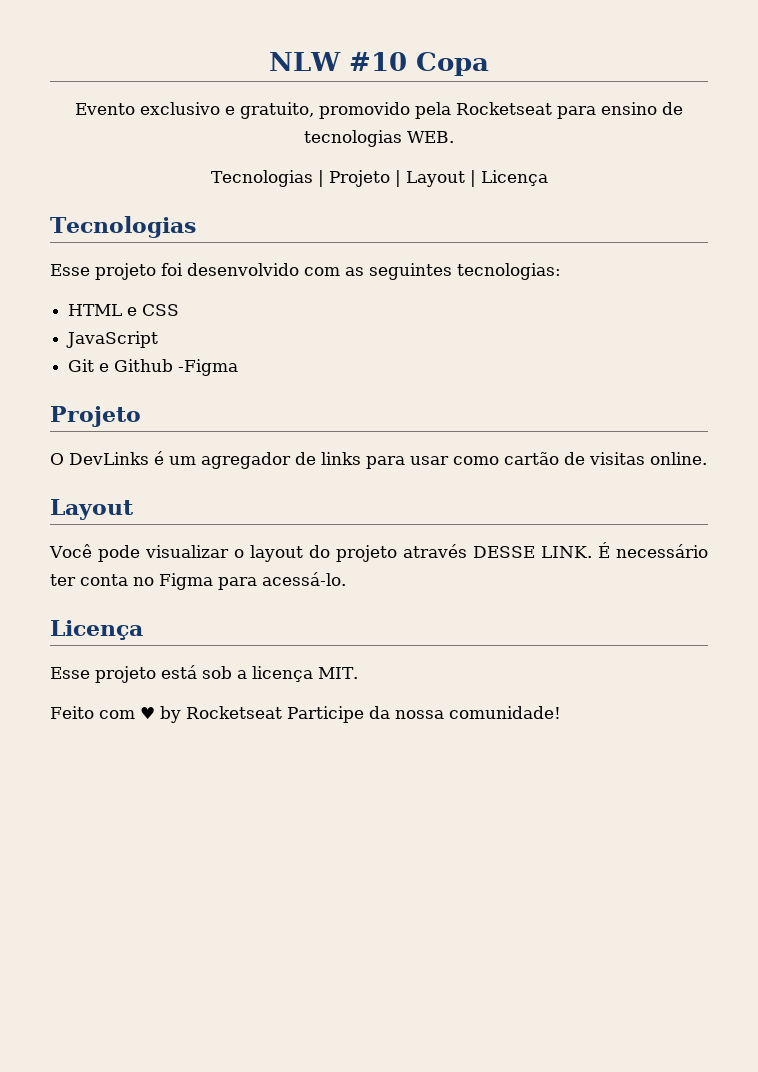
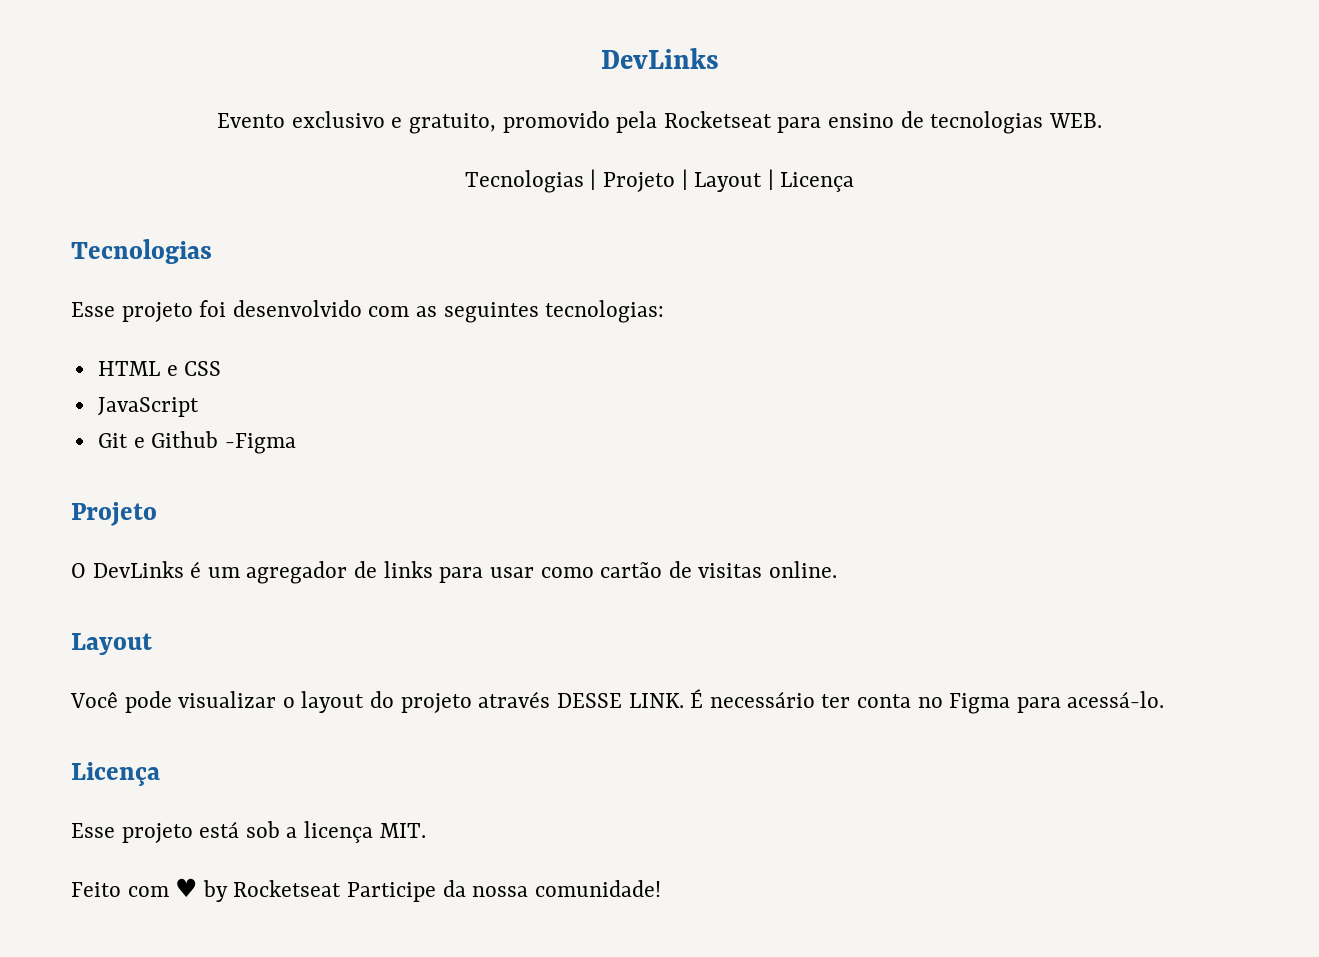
[269,52,489,76] NLW #10 Copa -> [600,48,719,69] DevLinks

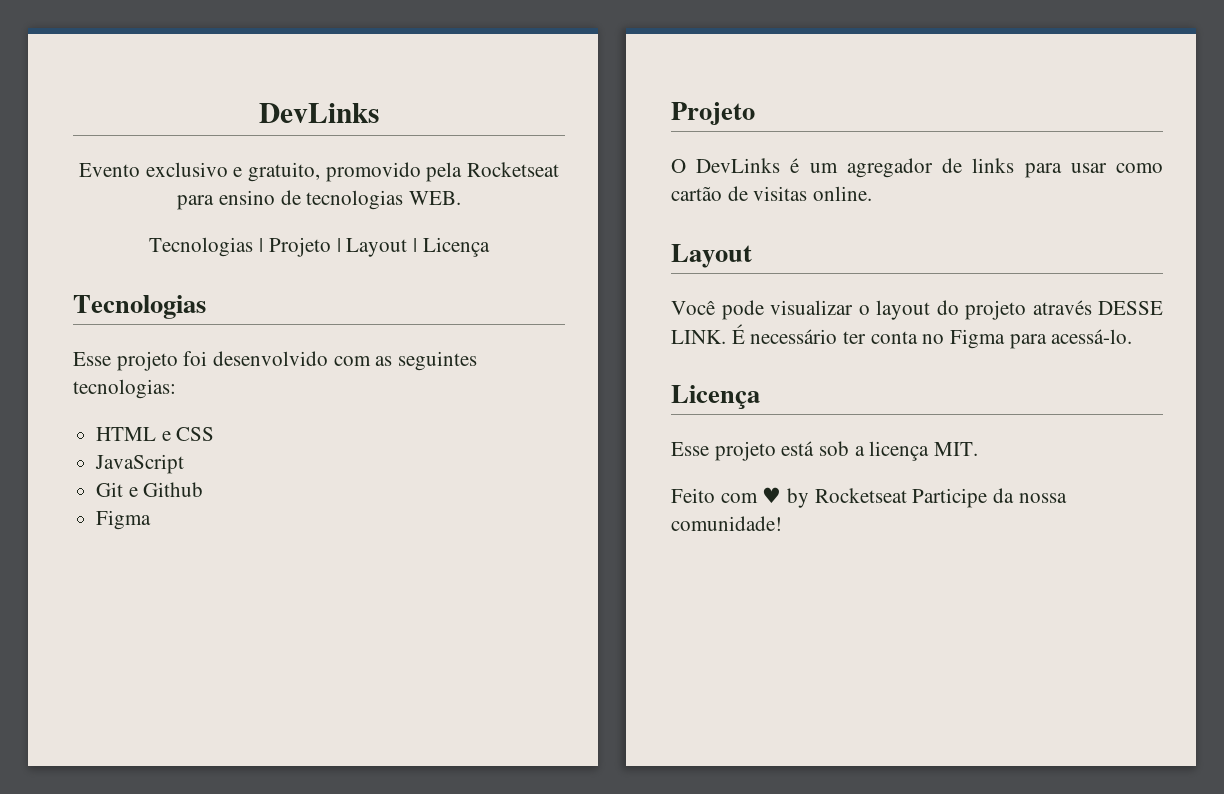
[224,433,296,454] -Figma -> [96,510,152,530] // Figma

